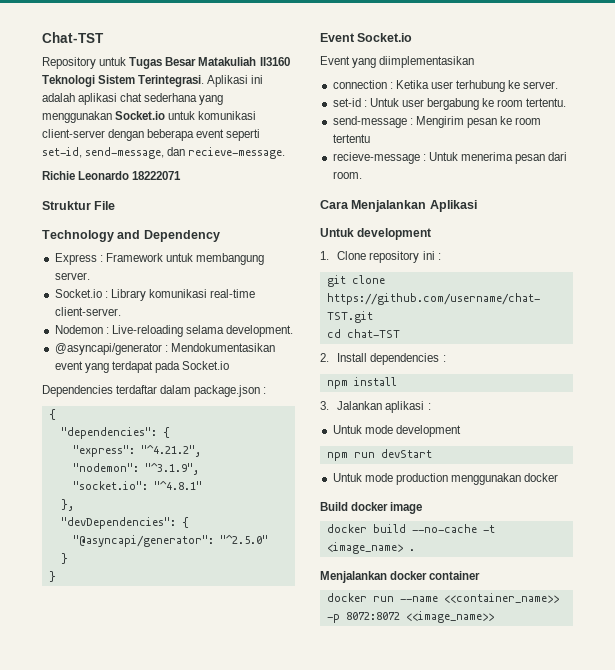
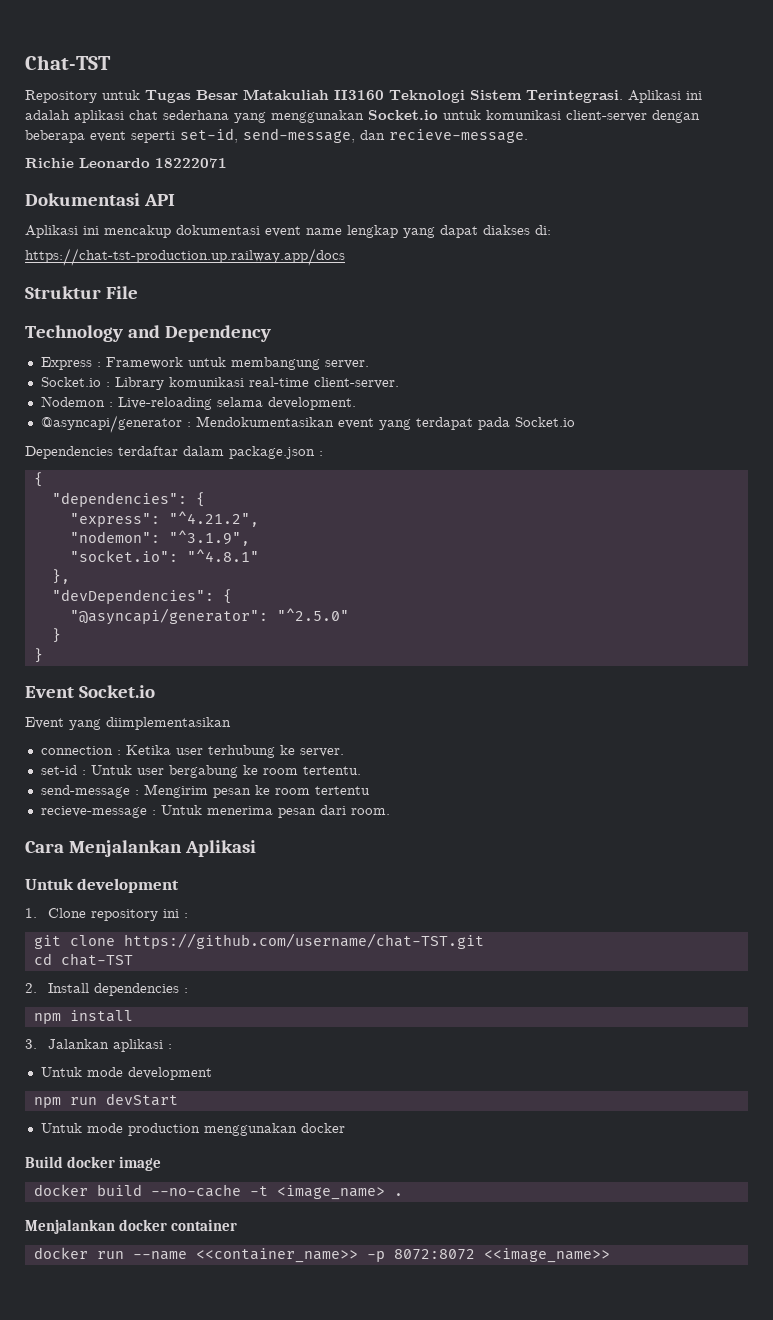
(182, 175) none -> [25,193,175,206] [25,225,551,238] [25,248,345,266] // Dokumentasi API // Aplikasi ini mencakup dokumentasi event name lengkap yang dapat diakses di: // https://chat-tst-production.up.railway.app/docs

